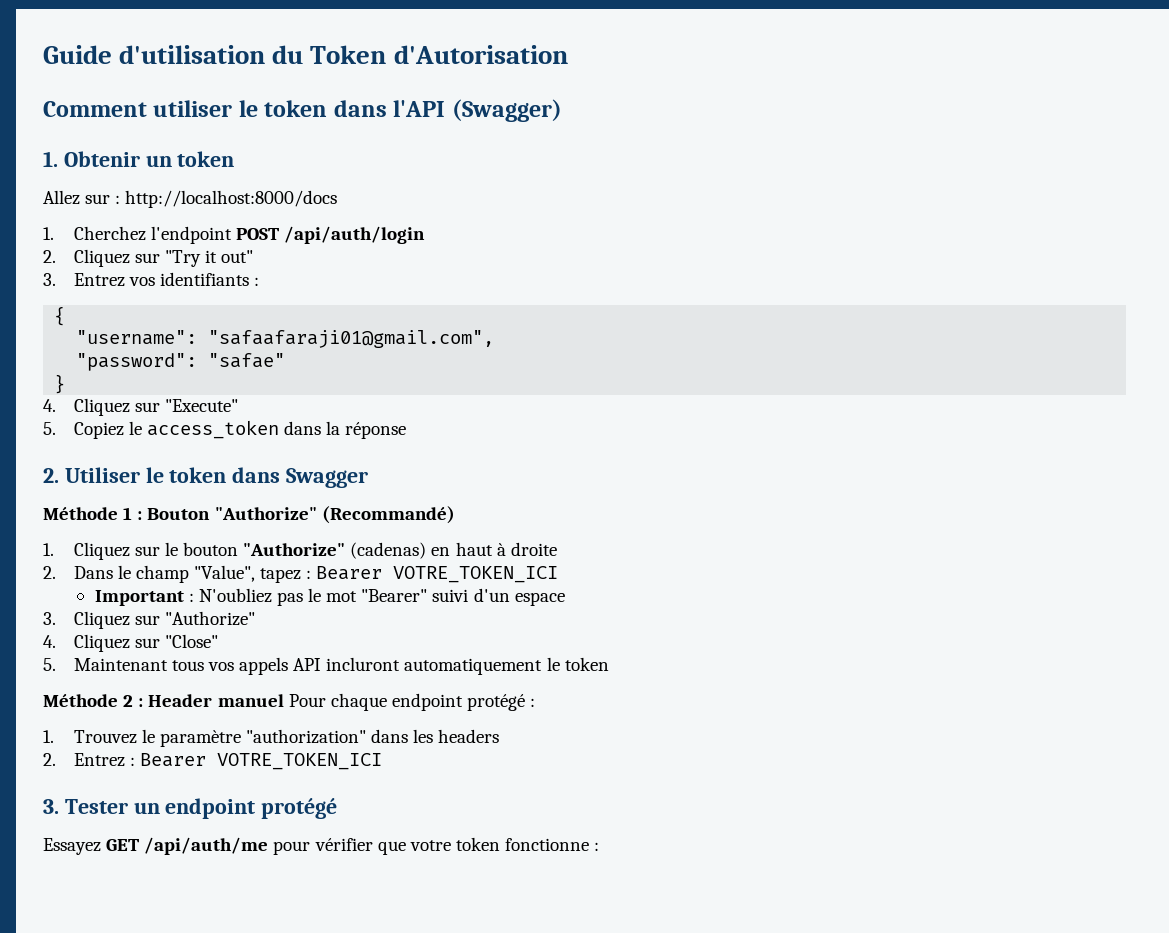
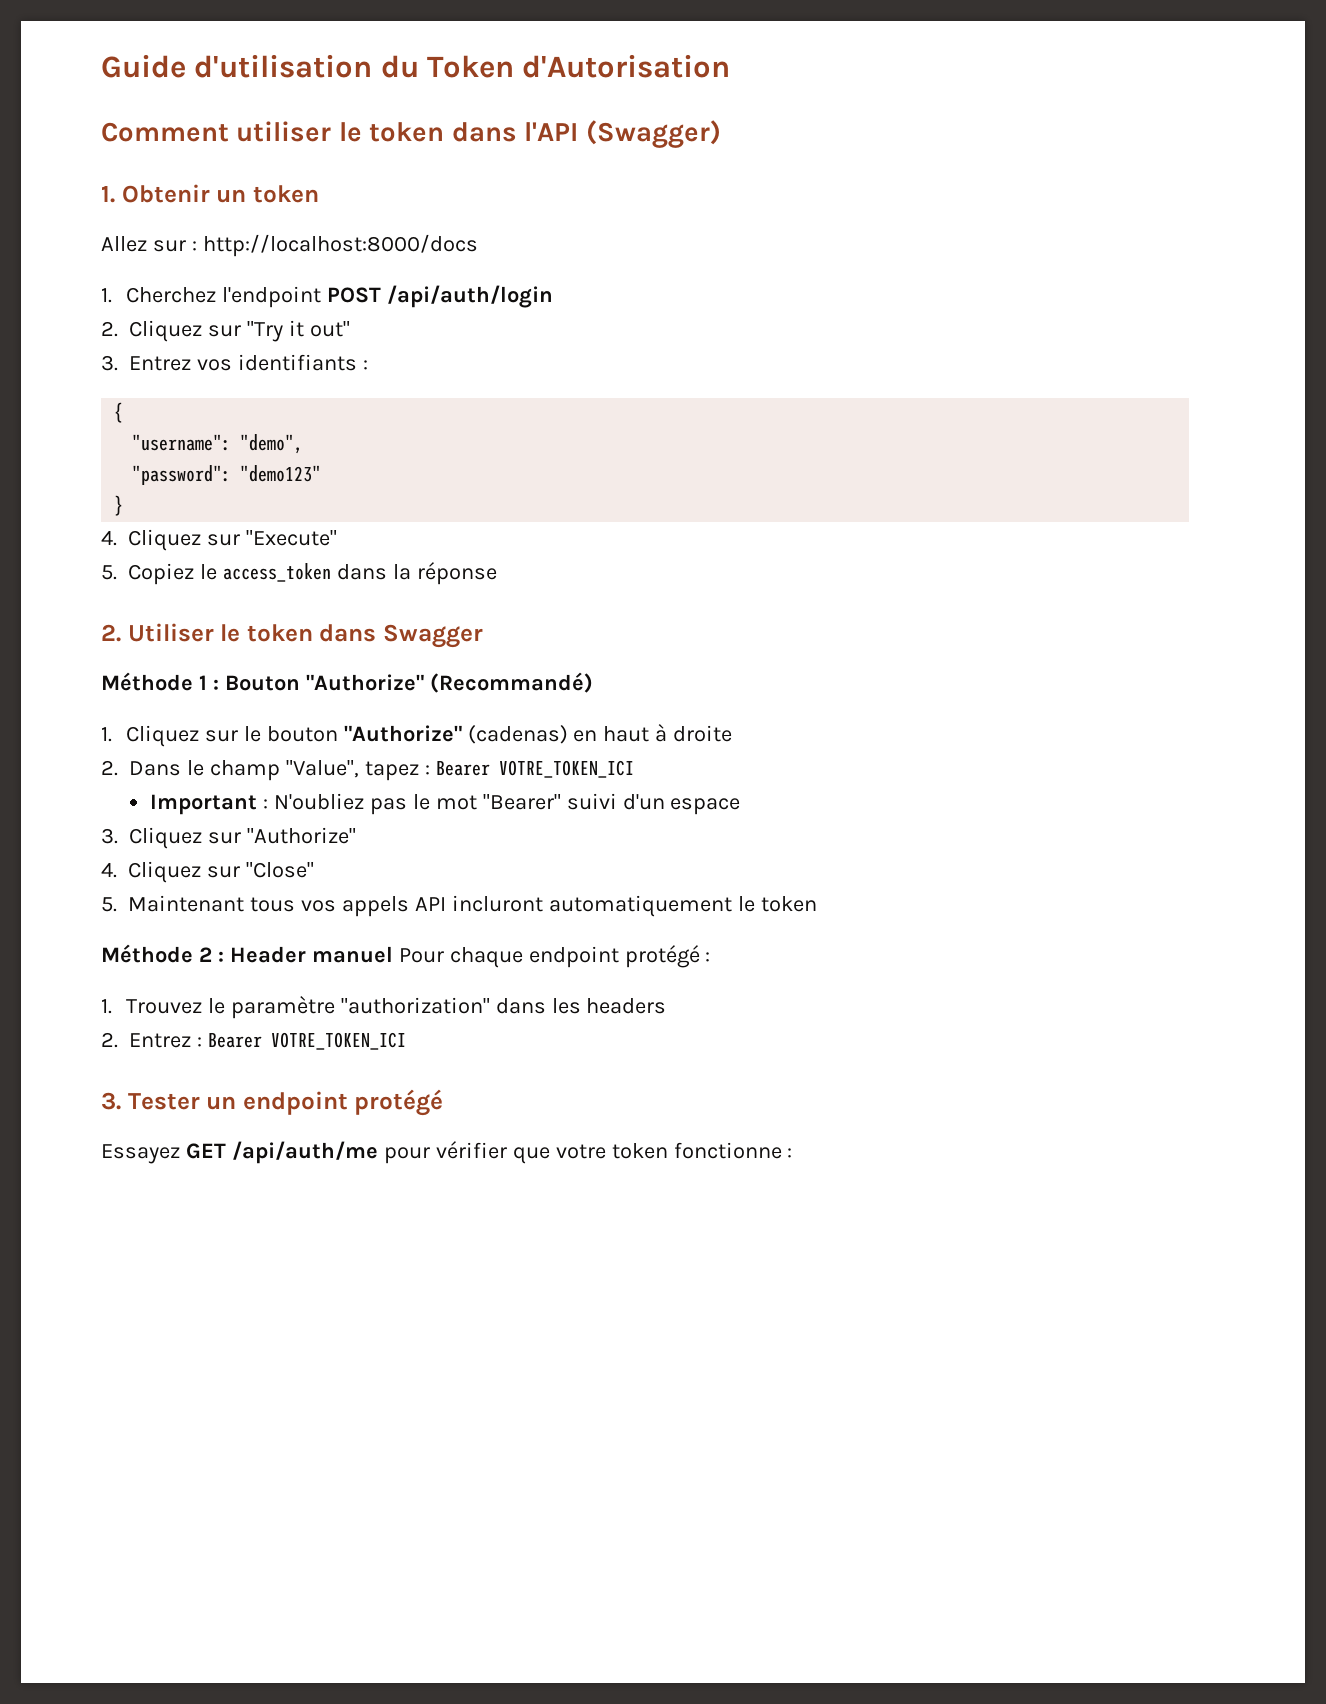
[208,330,495,348] "safaafaraji01@gmail.com", -> [240,434,304,454] "demo",
[208,353,286,368] "safae" -> [240,465,322,482] "demo123"

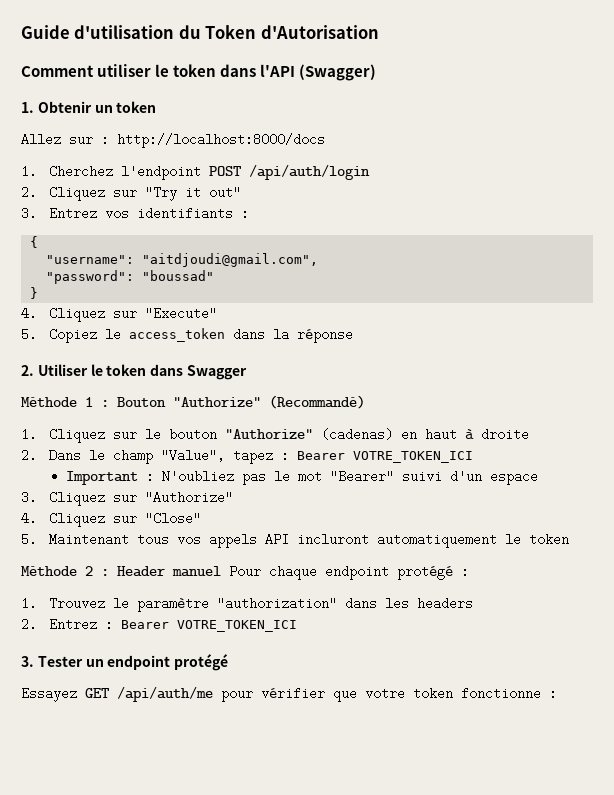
[240,434,304,454] "demo", -> [142,253,319,267] "aitdjoudi@gmail.com",
[240,465,322,482] "demo123" -> [142,270,215,281] "boussad"

